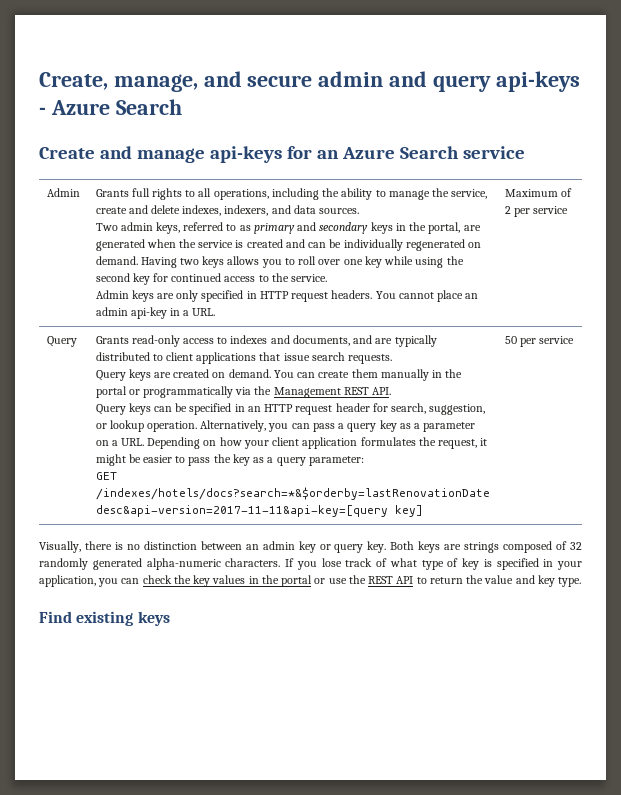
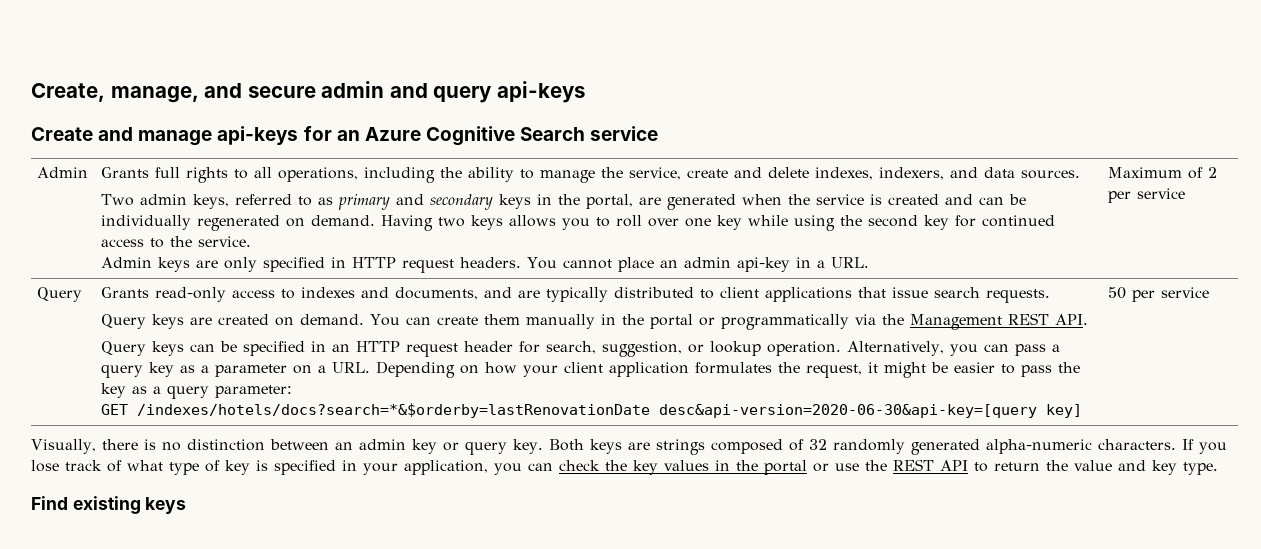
[39,99,182,115] - Azure Search -> (585, 92) none
(395, 153) none -> [425,126,515,146] Cognitive
[95,505,388,517] desc&api-version=2017-11-11&api-key=[query -> [659,404,1038,418] desc&api-version=2020-06-30&api-key=[query

